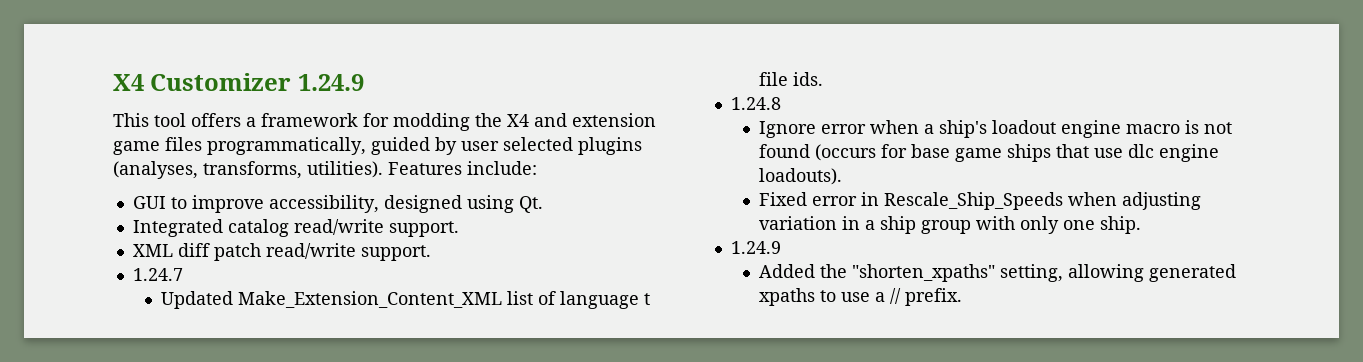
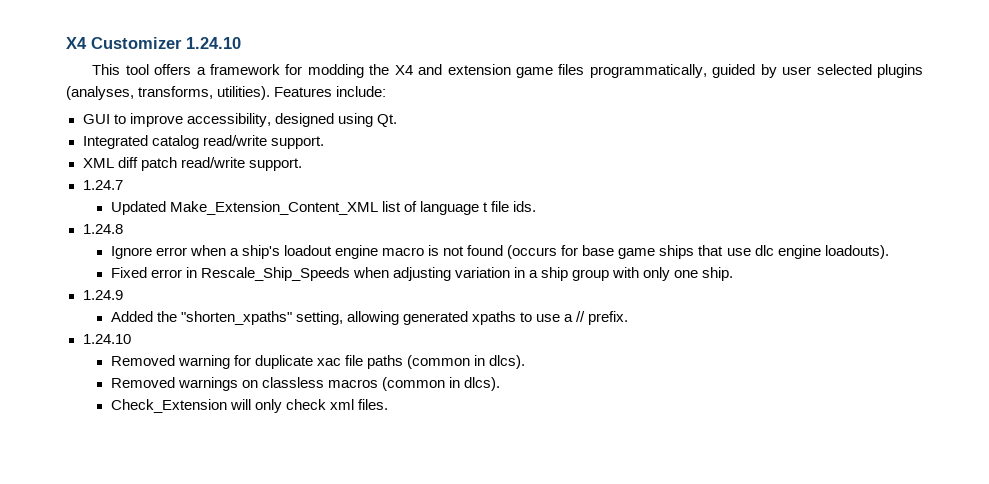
[297,74,364,91] 1.24.9 -> [186,37,241,49] 1.24.10
(963, 297) none -> [82,334,131,344] [110,355,526,369] [110,377,500,391] [110,399,388,413] // 1.24.10 // Removed warning for duplicate xac file paths (common in dlcs). // Removed warnings on classless macros (common in dlcs). // Check_Extension will only check xml files.

